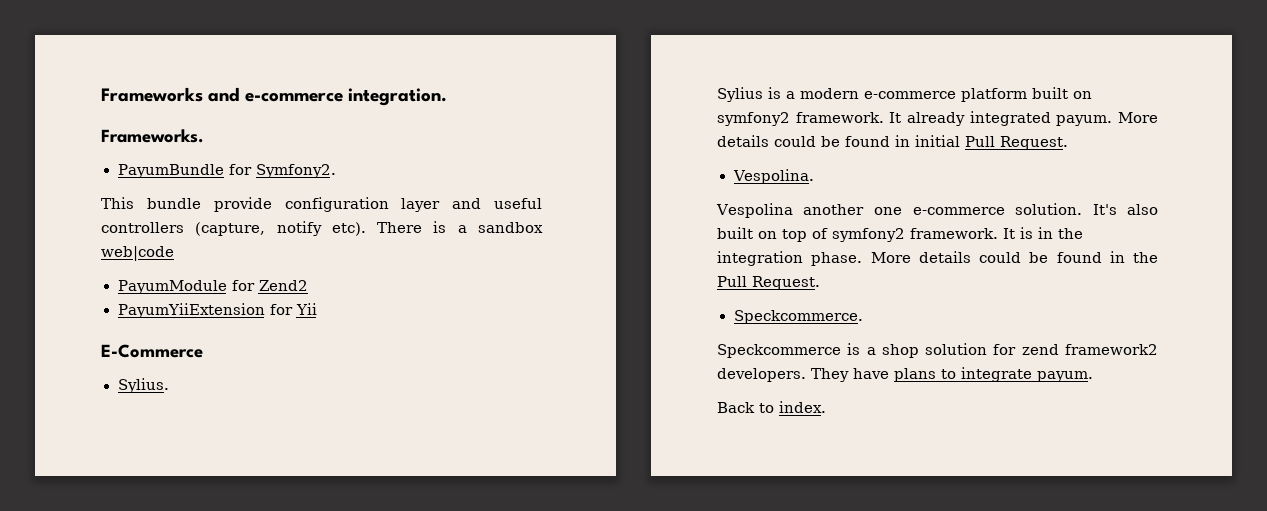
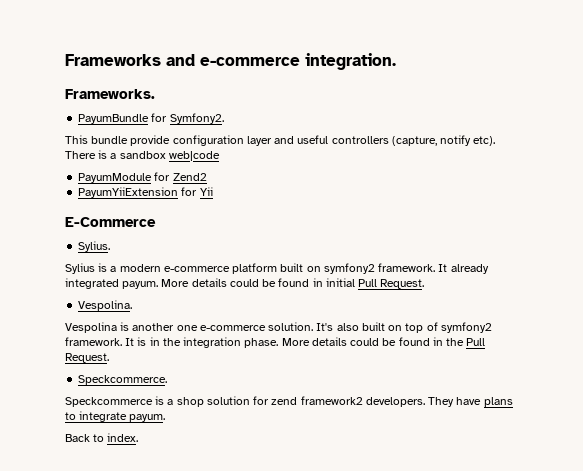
(793, 210) none -> [120,322,130,331] is

